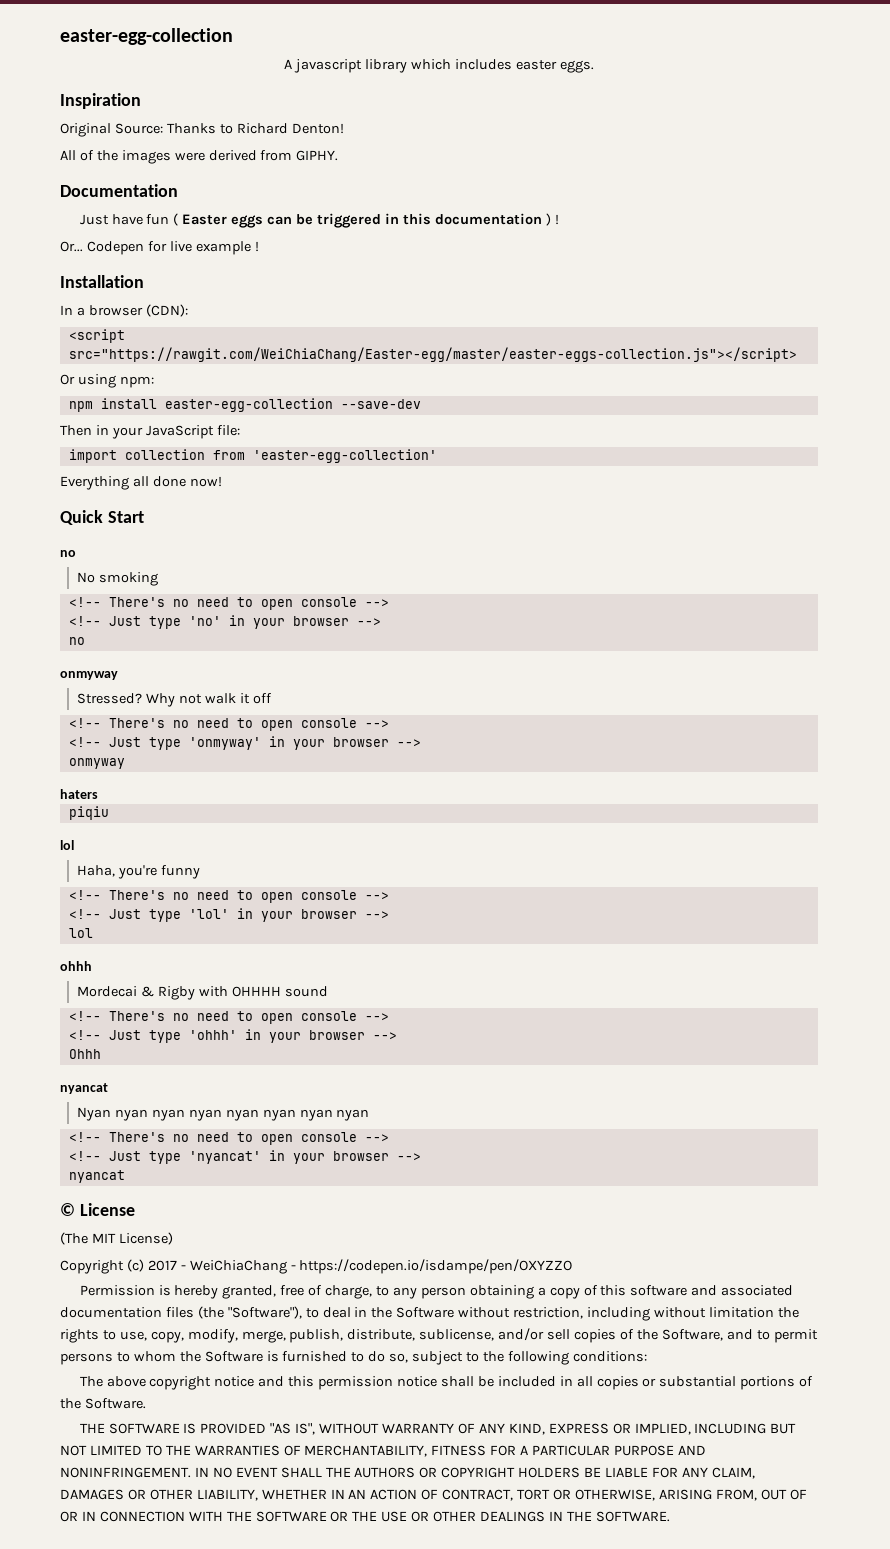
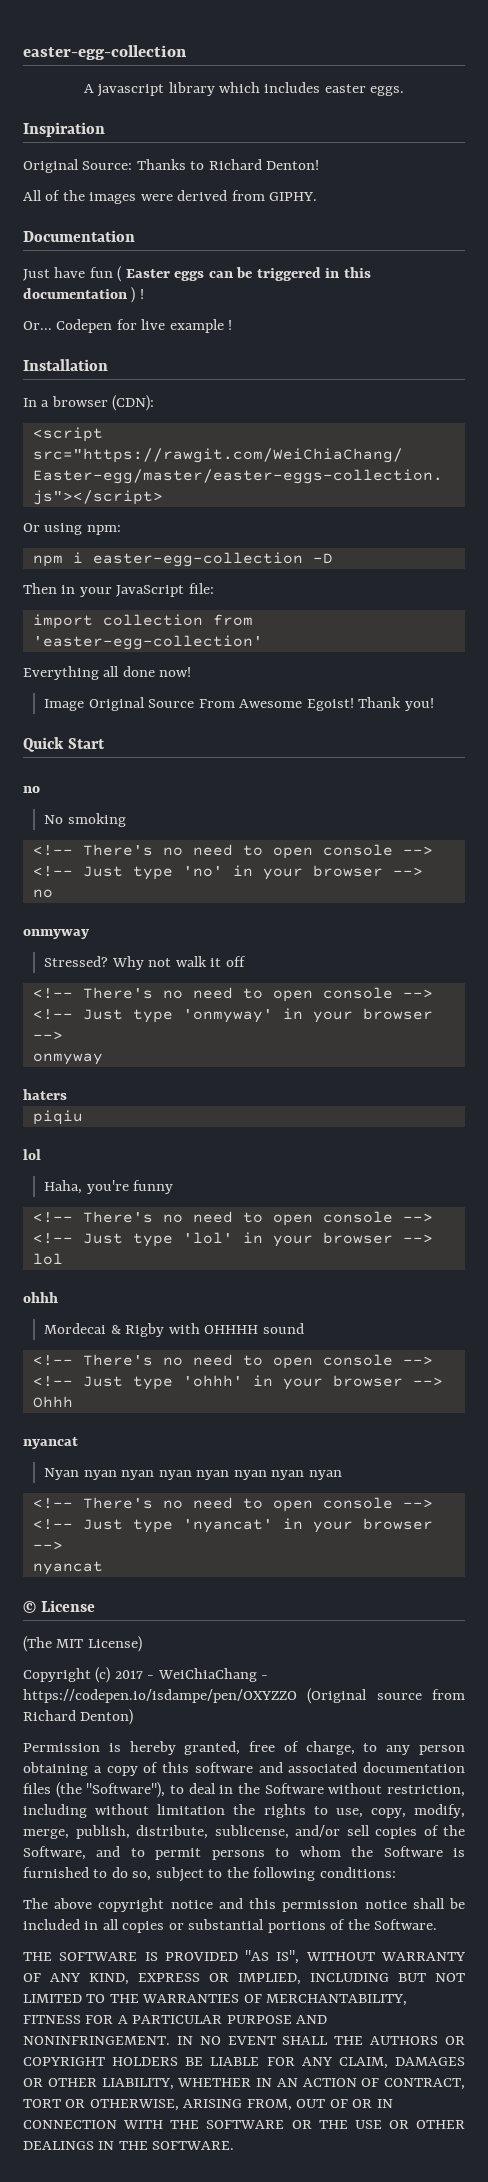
[100,398,421,412] install easter-egg-collection --save-dev -> [72,552,333,567] i easter-egg-collection -D
(222, 481) none -> [44,697,434,711] // Image Original Source From Awesome Egoist! Thank you!
(573, 1266) none -> [307,1688,465,1704] [23,1709,134,1725] (Original source from Richard Denton)

